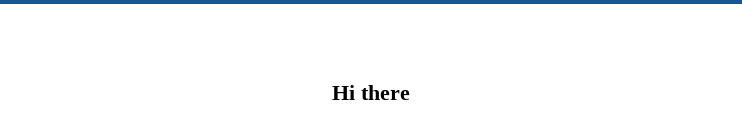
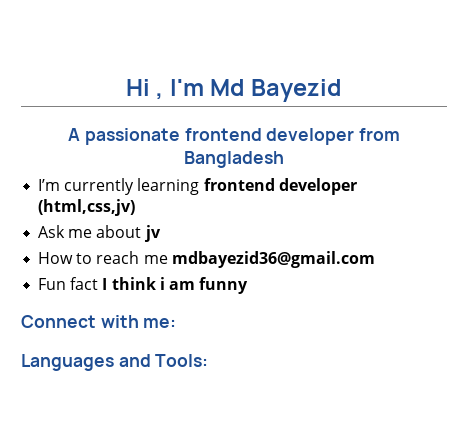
[361,85,410,100] there -> [156,79,343,102] [68,128,400,145] [184,151,284,168] [38,178,357,195] [38,199,136,216] [38,225,161,242] [38,251,375,268] [38,277,249,294] [21,315,177,328] [21,354,209,371] , I'm Md Bayezid // A passionate frontend developer from Bangladesh // I’m currently learning frontend developer (html,css,jv) // Ask me about jv // How to reach me mdbayezid36@gmail.com // Fun fact I think i am funny // Connect with me: // Languages and Tools:

